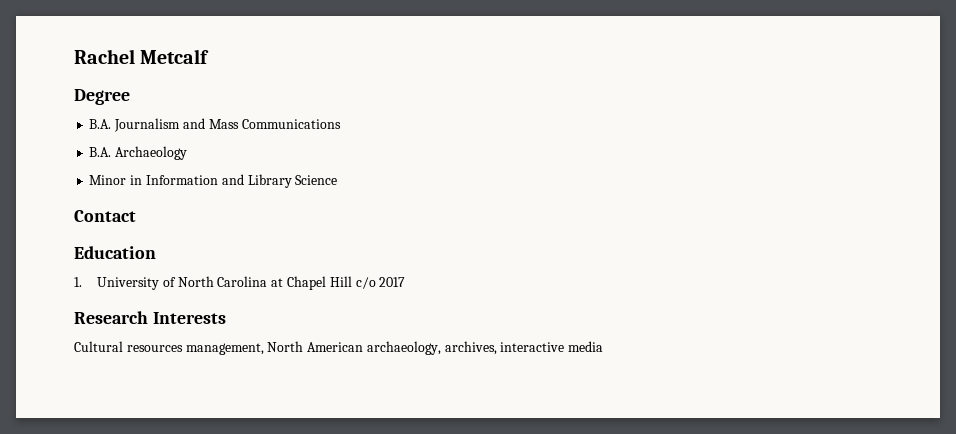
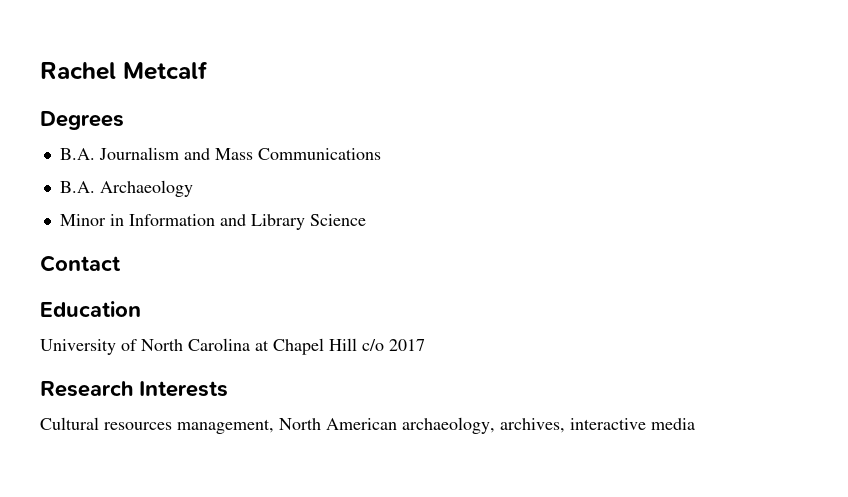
[74,89,130,105] Degree -> [40,111,124,130] Degrees
[74,277,82,287] 1. -> (141, 309) none

